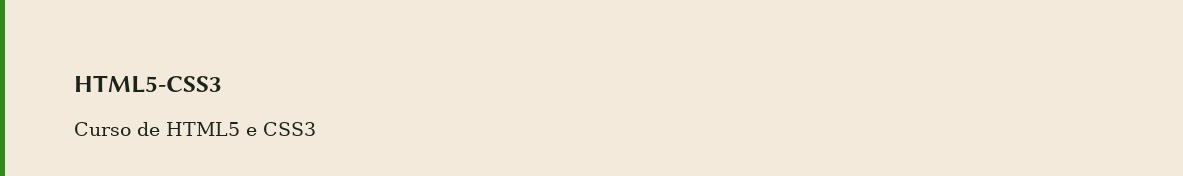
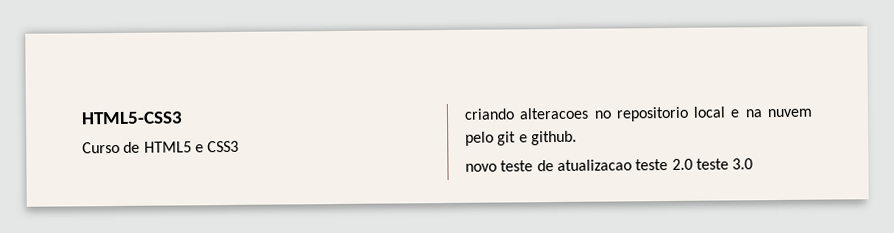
(316, 129) none -> [464,106,813,122] [465,130,577,146] [465,158,754,172] // criando alteracoes no repositorio local e na nuvem pelo git e github. // novo teste de atualizacao teste 2.0 teste 3.0

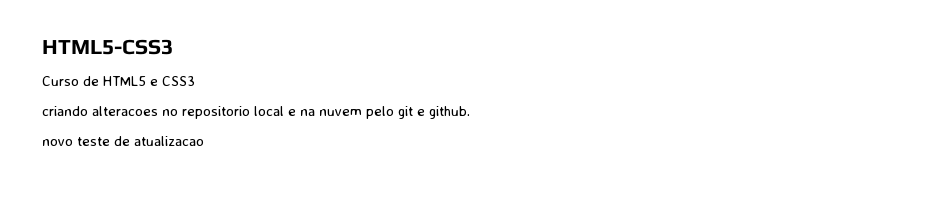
[635,158,754,171] teste 2.0 teste 3.0 -> (204, 141) none

